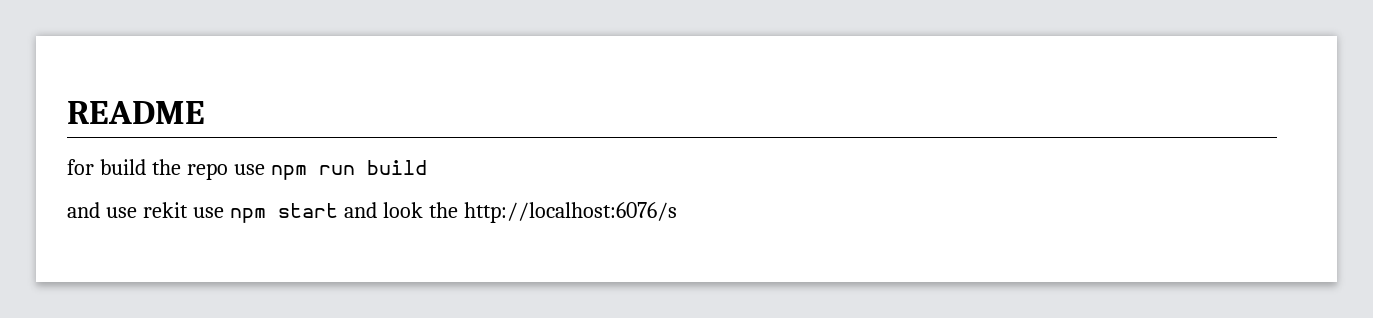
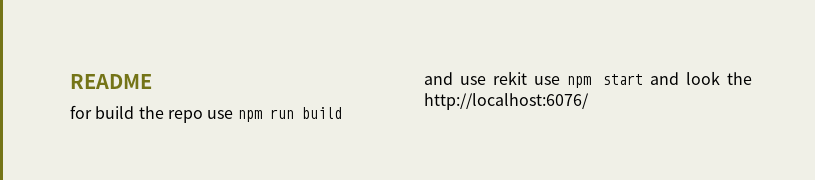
[463,202,677,223] http://localhost:6076/s -> [424,93,589,110] http://localhost:6076/

